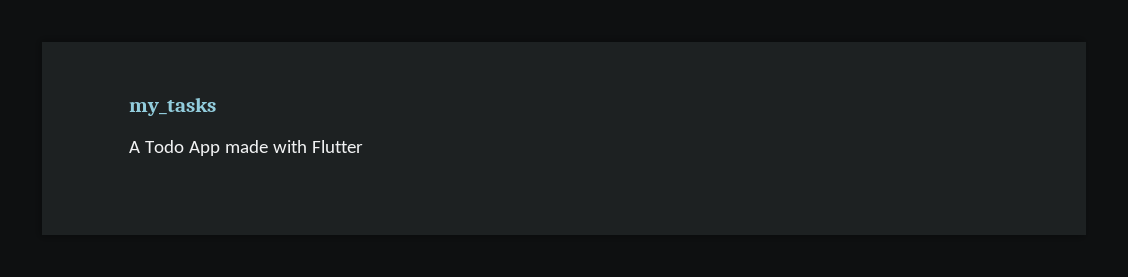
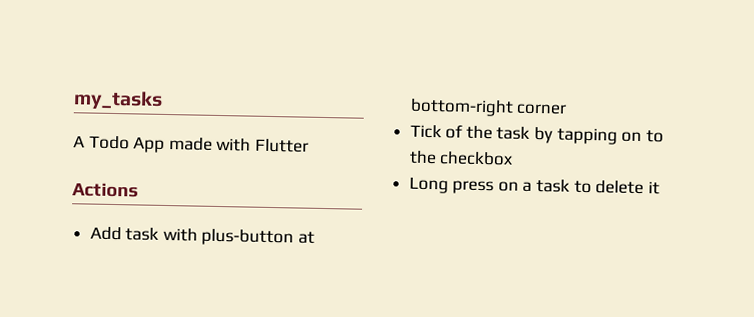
(363, 146) none -> [72,182,139,198] [89,226,316,247] [409,98,568,117] [409,124,664,145] [408,150,514,166] [408,176,660,195] // Actions // Add task with plus-button at bottom-right corner // Tick of the task by tapping on to the checkbox // Long press on a task to delete it

